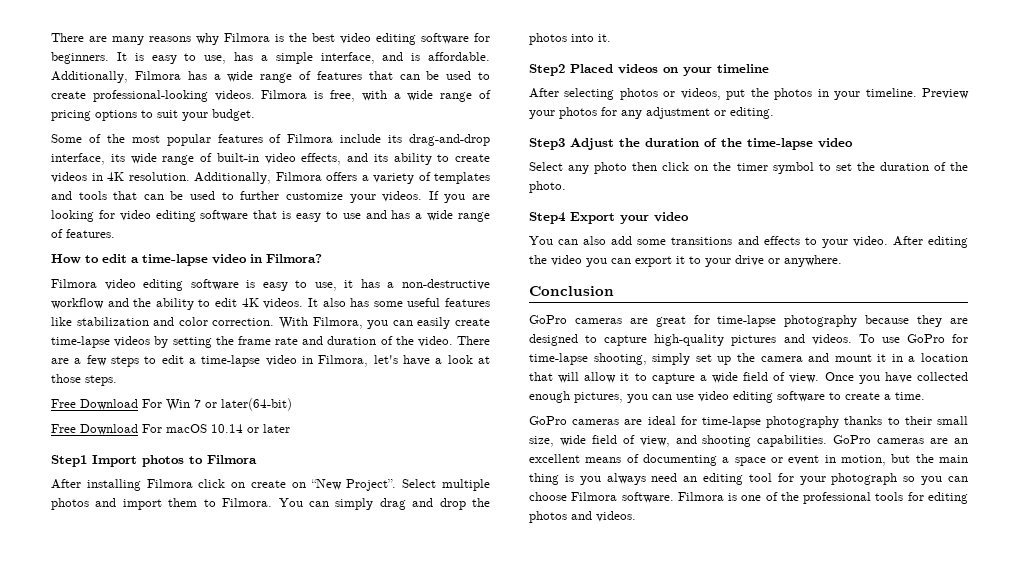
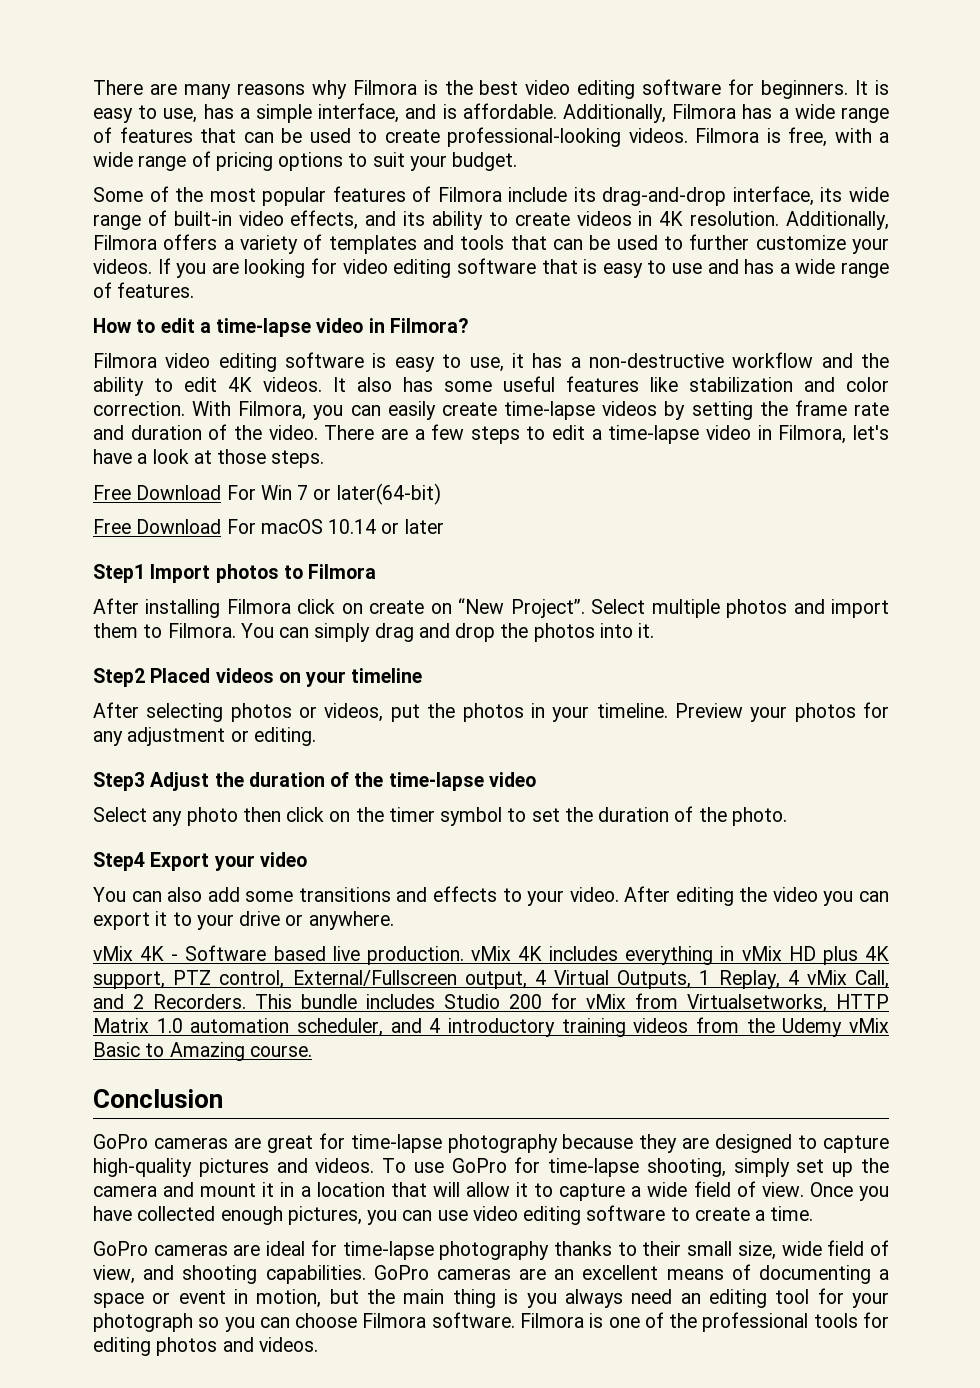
(842, 261) none -> [93,945,889,965] [93,970,889,989] [93,993,889,1013] [93,1017,889,1037] [93,1042,312,1061] // vMix 4K - Software based live production. vMix 4K includes everything in vMix HD plus 4K support, PTZ control, External/Fullscreen output, 4 Virtual Outputs, 1 Replay, 4 vMix Call, and 2 Recorders. This bundle includes Studio 200 for vMix from Virtualsetworks, HTTP Matrix 1.0 automation scheduler, and 4 introductory training videos from the Udemy vMix Basic to Amazing course.

